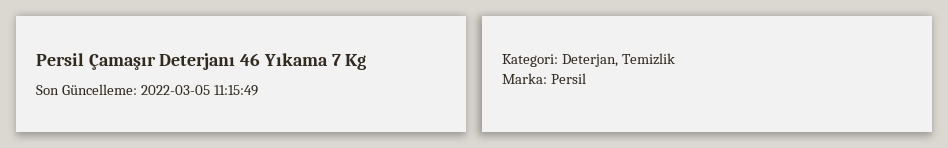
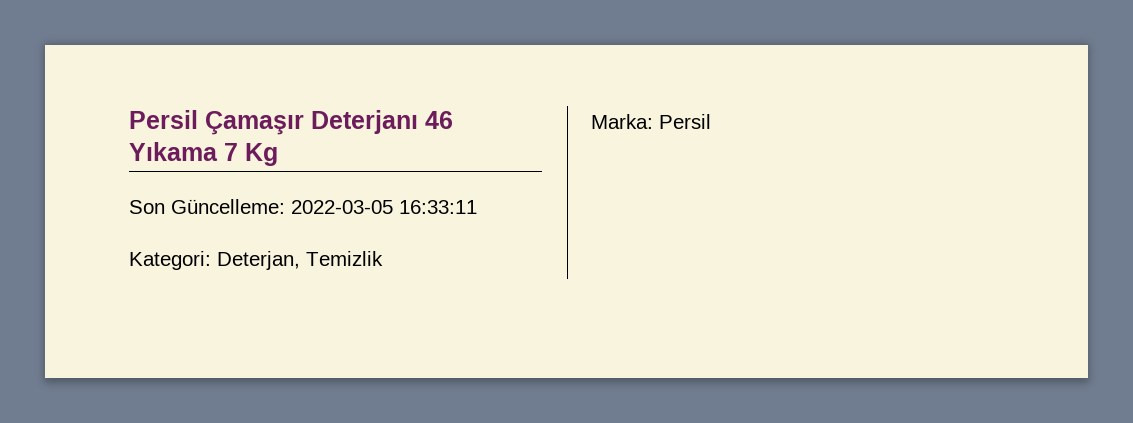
[213,85,258,96] 11:15:49 -> [399,200,477,214] 16:33:11

